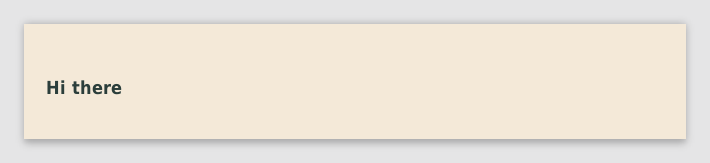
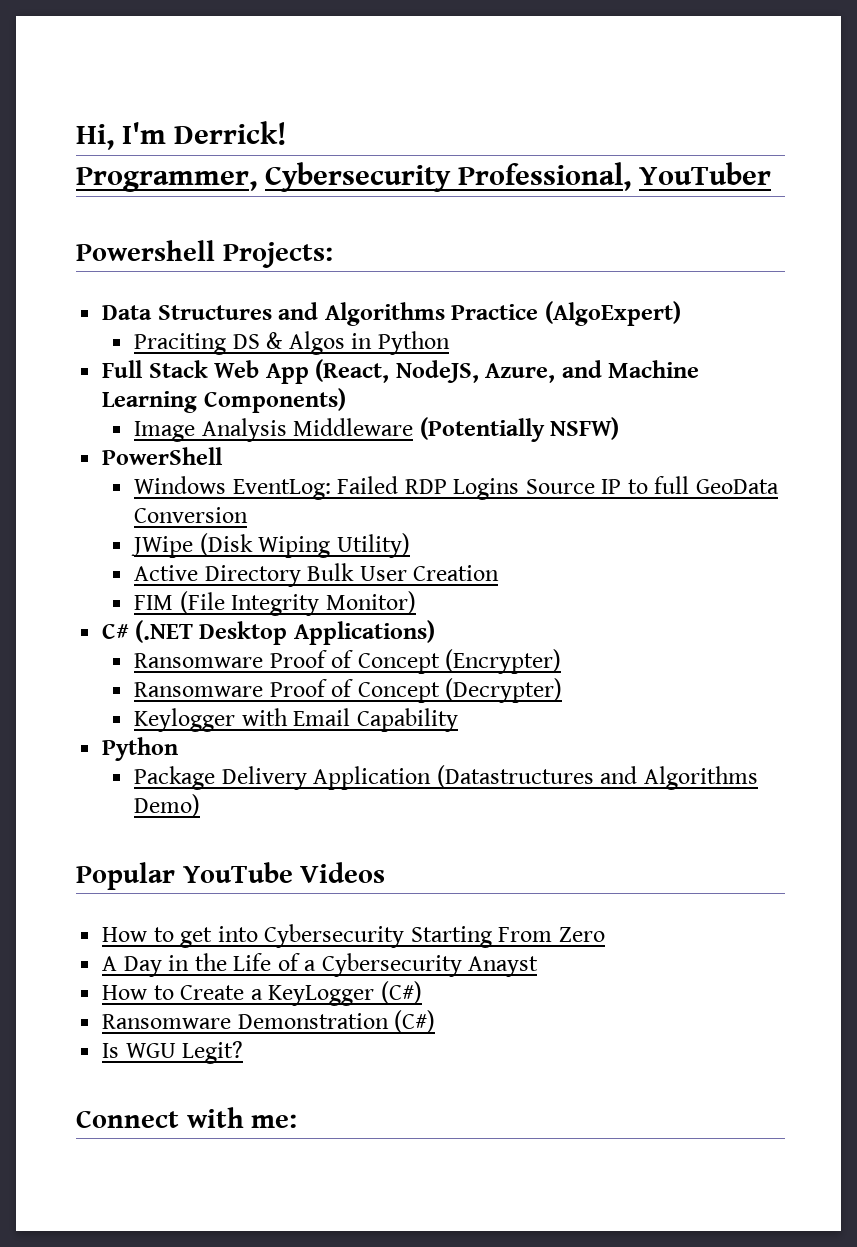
[46,80,122,95] Hi there -> [76,121,288,150] [76,162,772,192] [76,240,333,268] [102,301,681,326] [134,331,450,355] [102,359,700,384] [102,388,346,413] [134,417,620,442] [102,447,224,465] [134,476,779,500] [134,507,249,523] [131,533,410,558] [134,563,500,587] [134,591,416,616] [102,620,435,645] [134,649,562,674] [134,678,563,703] [134,708,458,732] [102,737,179,761] [134,765,758,790] [134,794,201,817] [76,862,386,890] [102,924,605,948] [102,953,539,977] [102,981,422,1006] [102,1010,436,1033] [102,1041,244,1064] [76,1107,298,1128] Hi, I'm Derrick! // Programmer, Cybersecurity Professional, YouTuber // Powershell Projects: // Data Structures and Algorithms Practice (AlgoExpert) // Praciting DS & Algos in Python // Full Stack Web App (React, NodeJS, Azure, and Machine Learning Components) // Image Analysis Middleware (Potentially NSFW) // PowerShell // Windows EventLog: Failed RDP Logins Source IP to full GeoData Conversion // JWipe (Disk Wiping Utility) // Active Directory Bulk User Creation // FIM (File Integrity Monitor) // C# (.NET Desktop Applications) // Ransomware Proof of Concept (Encrypter) // Ransomware Proof of Concept (Decrypter) // Keylogger with Email Capability // Python // Package Delivery Application (Datastructures and Algorithms Demo) // Popular YouTube Videos // How to get into Cybersecurity Starting From Zero // A Day in the Life of a Cybersecurity Anayst // How to Create a KeyLogger (C#) // Ransomware Demonstration (C#) // Is WGU Legit? // Connect with me:

